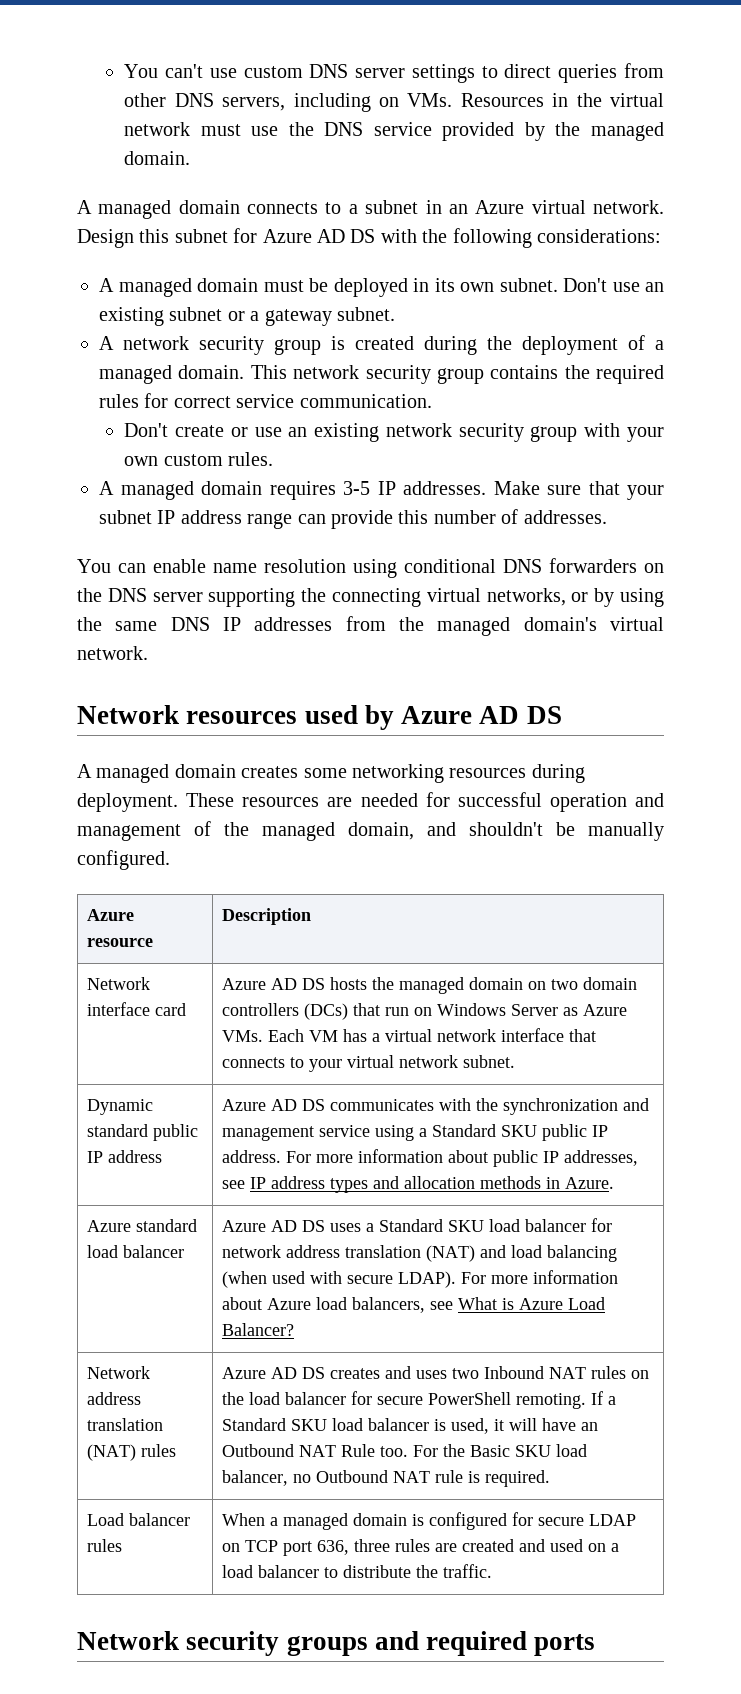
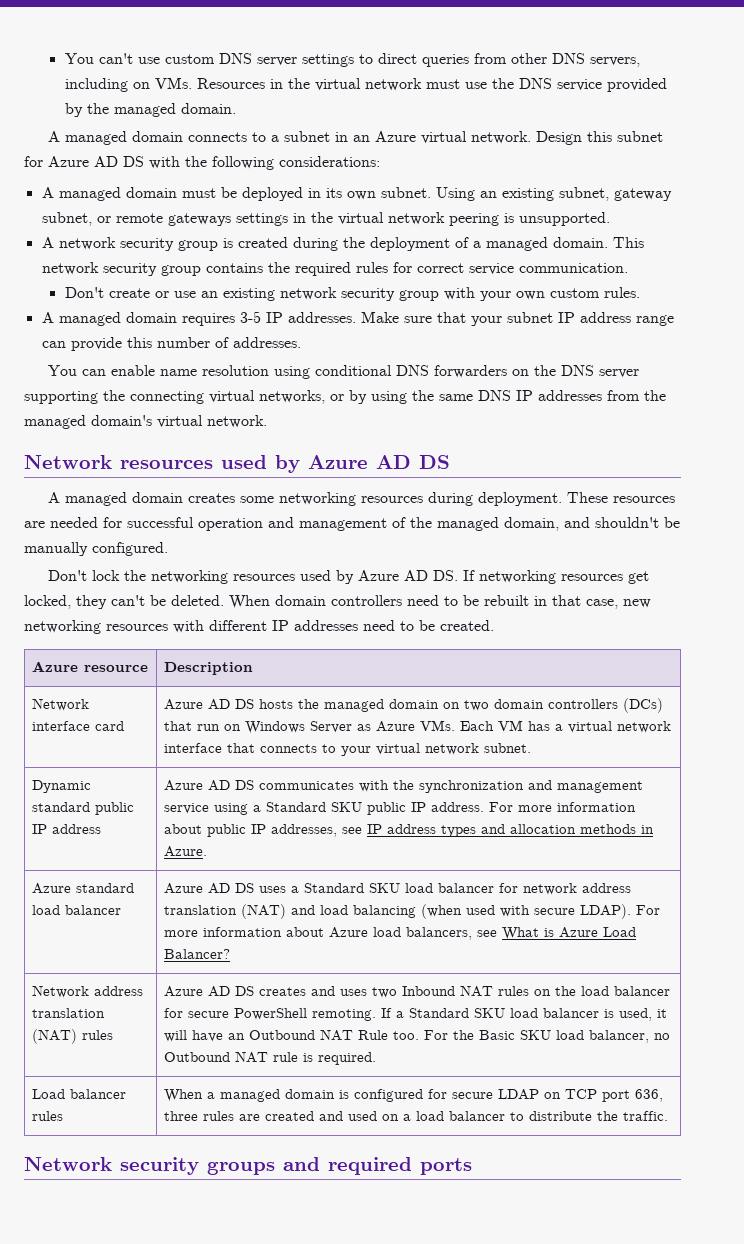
[563,278,664,292] [99,307,395,326] Don't use an existing subnet or a gateway subnet. -> [435,187,672,201] [41,212,610,226] Using an existing subnet, gateway subnet, or remote gateways settings in the virtual network peering is unsupported.
(170, 860) none -> [48,570,650,584] [24,595,651,609] [24,620,494,634] // Don't lock the networking resources used by Azure AD DS. If networking resources get locked, they can't be deleted. When domain controllers need to be rebuilt in that case, new networking resources with different IP addresses need to be created.

